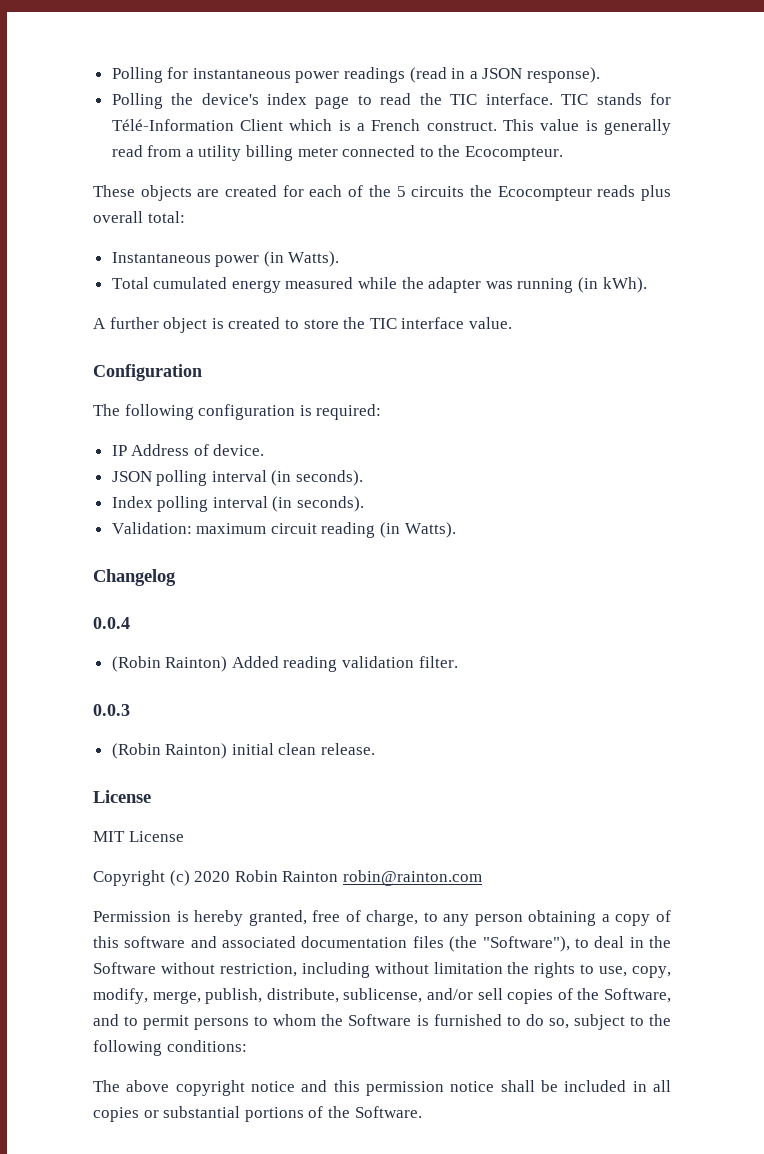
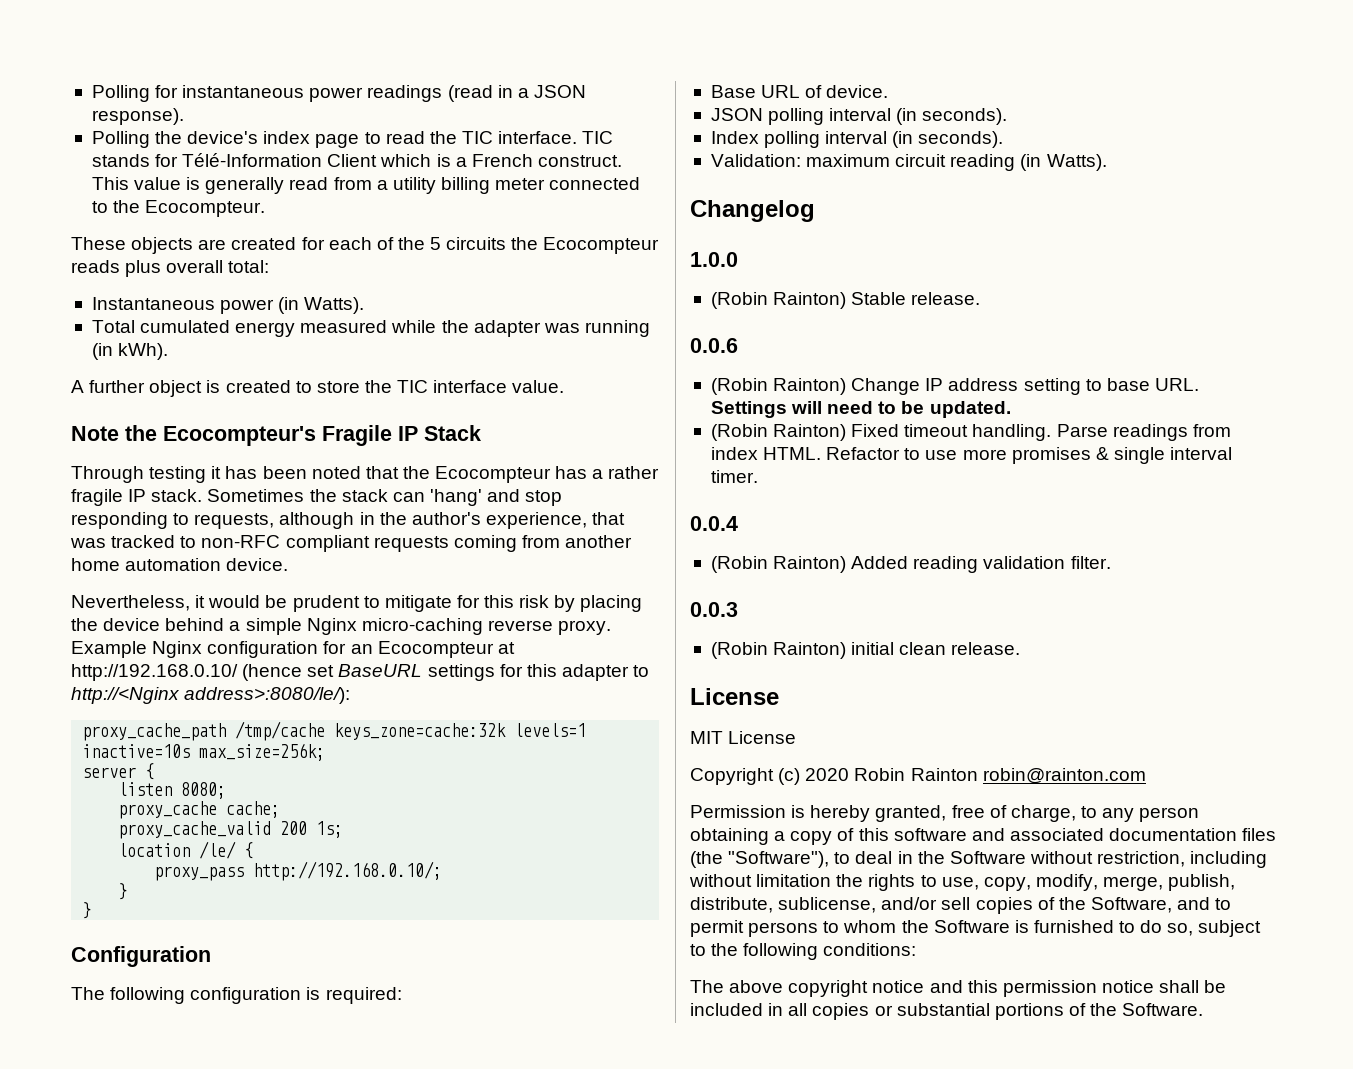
(512, 323) none -> [71,425,481,446] [71,466,660,483] [71,489,563,506] [71,512,626,529] [70,535,633,552] [71,558,289,571] [71,595,643,612] [71,618,612,635] [71,641,515,658] [71,664,650,681] [71,687,351,704] [82,721,587,741] [82,743,326,761] [82,763,155,780] [118,782,227,799] [118,801,281,819] [118,821,344,839] [118,841,254,859] [154,861,443,881] [118,883,128,900] [82,902,92,919] // Note the Ecocompteur's Fragile IP Stack // Through testing it has been noted that the Ecocompteur has a rather fragile IP stack. Sometimes the stack can 'hang' and stop responding to requests, although in the author's experience, that was tracked to non-RFC compliant requests coming from another home automation device. // Nevertheless, it would be prudent to mitigate for this risk by placing the device behind a simple Nginx micro-caching reverse proxy. Example Nginx configuration for an Ecocompteur at http://192.168.0.10/ (hence set BaseURL settings for this adapter to http://<Nginx address>:8080/le/): // proxy_cache_path /tmp/cache keys_zone=cache:32k levels=1 inactive=10s max_size=256k; // server { // listen 8080; // proxy_cache cache; // proxy_cache_valid 200 1s; // location /le/ { // proxy_pass http://192.168.0.10/; // } // }
[111,444,190,456] IP Address -> [710,85,801,98] Base URL
(176, 577) none -> [690,252,738,267] [710,292,981,309] [690,338,738,353] [710,378,1199,395] [710,401,1011,418] [710,424,1231,441] [710,447,1233,464] [710,470,758,483] // 1.0.0 // (Robin Rainton) Stable release. // 0.0.6 // (Robin Rainton) Change IP address setting to base URL. Settings will need to be updated. // (Robin Rainton) Fixed timeout handling. Parse readings from index HTML. Refactor to use more promises & single interval timer.

